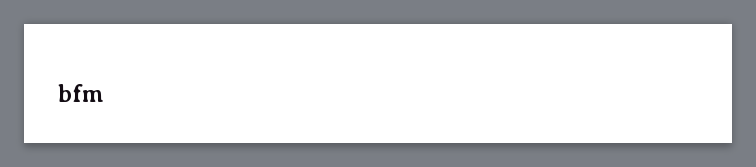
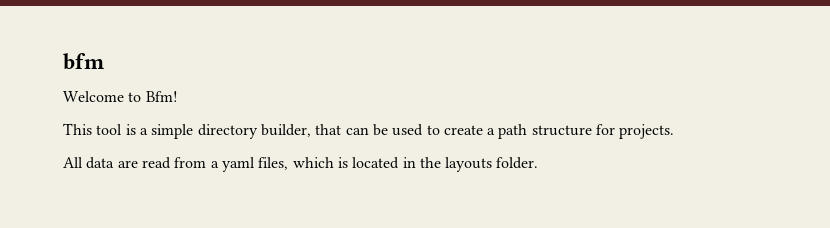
(104, 93) none -> [63,91,178,102] [63,123,675,139] [63,157,539,172] // Welcome to Bfm! // This tool is a simple directory builder, that can be used to create a path structure for projects. // All data are read from a yaml files, which is located in the layouts folder.

